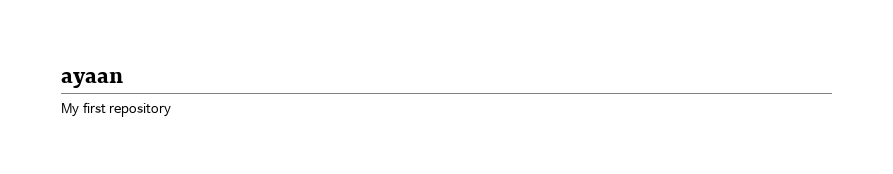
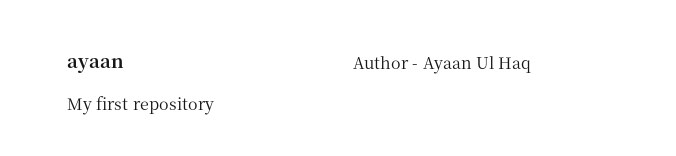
(172, 110) none -> [353,56,532,74] // Author - Ayaan Ul Haq

